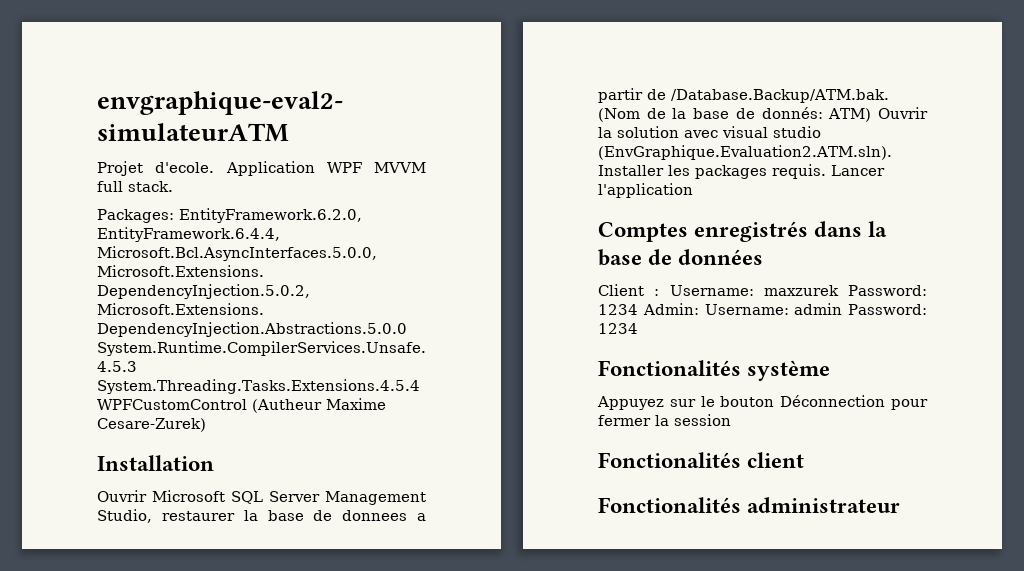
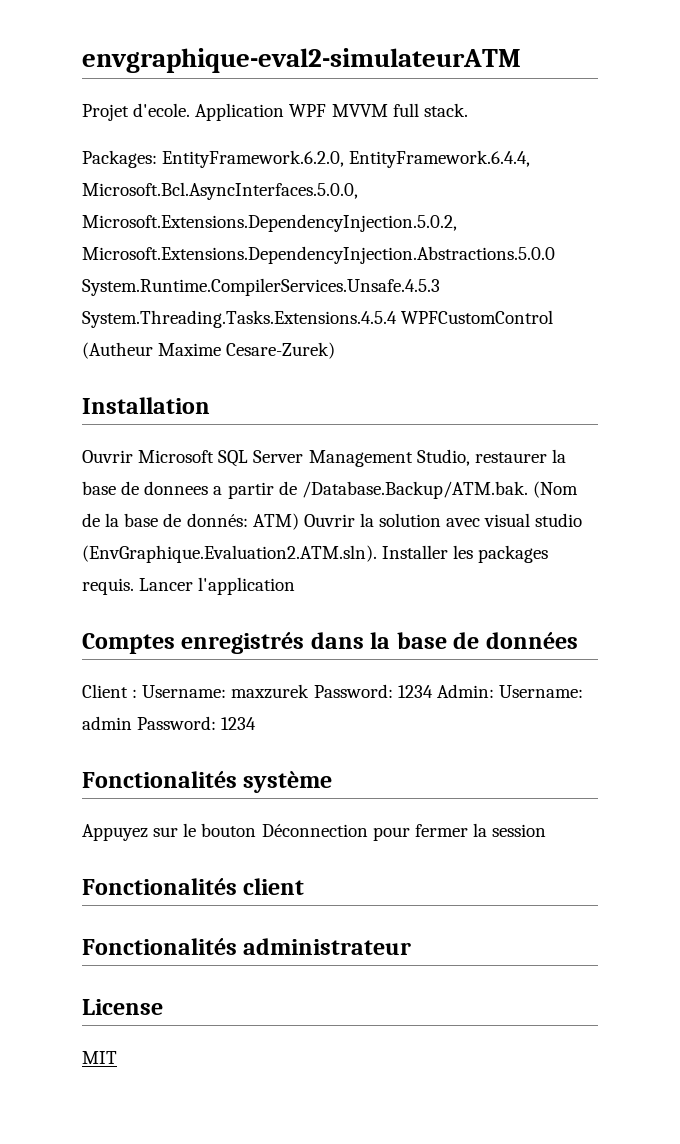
(901, 505) none -> [82,999,163,1015] [82,1051,117,1064] // License // MIT

